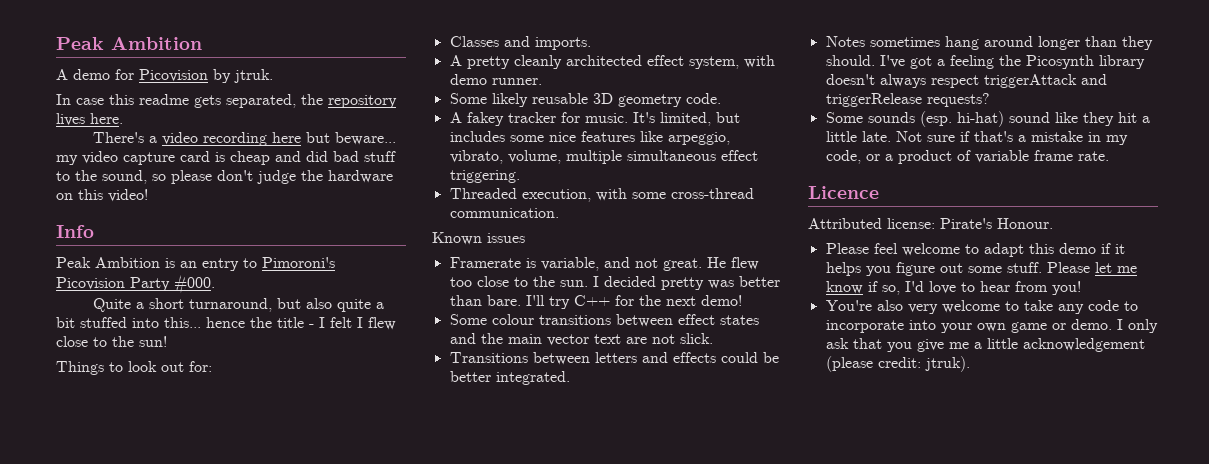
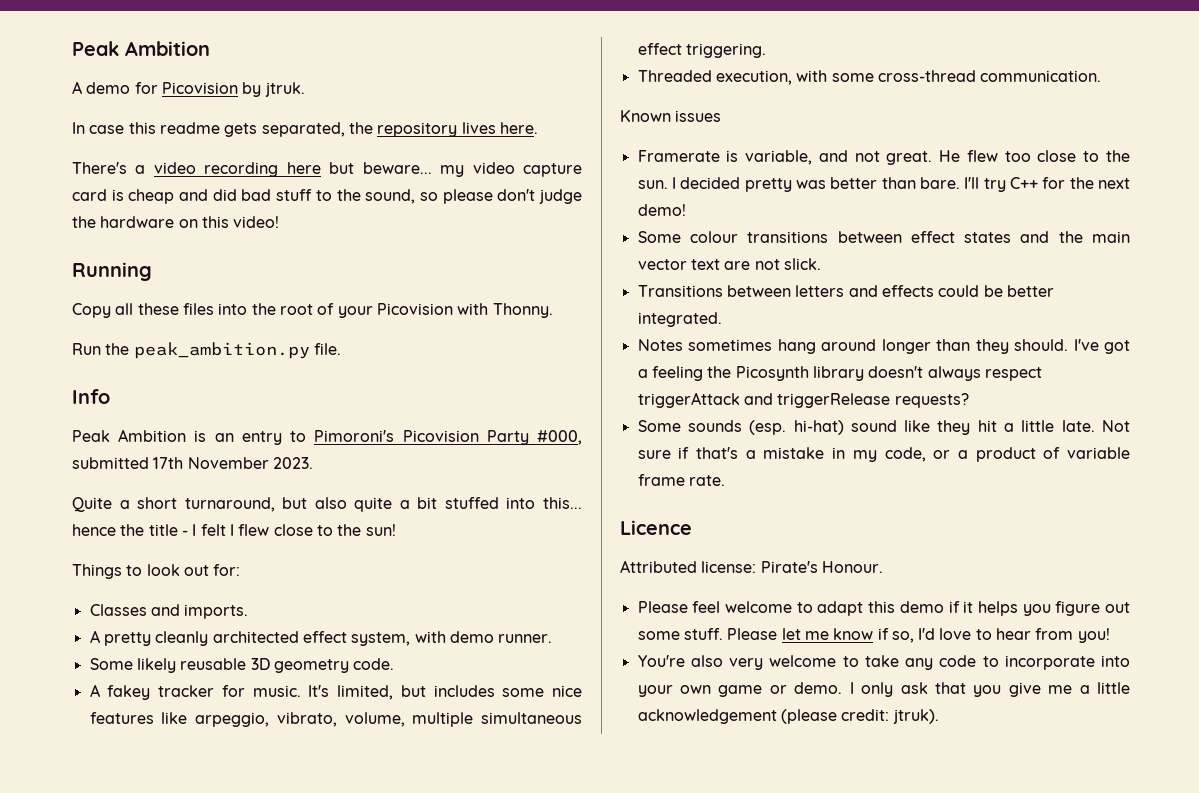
(148, 195) none -> [72,262,152,281] [72,303,553,318] [72,342,341,359] // Running // Copy all these files into the root of your Picovision with Thonny. // Run the peak_ambition.py file.
[174,274,215,294] #000. -> [537,430,582,445] [72,457,313,469] #000, submitted 17th November 2023.

